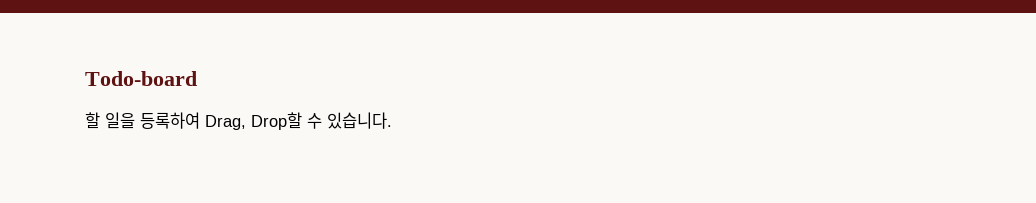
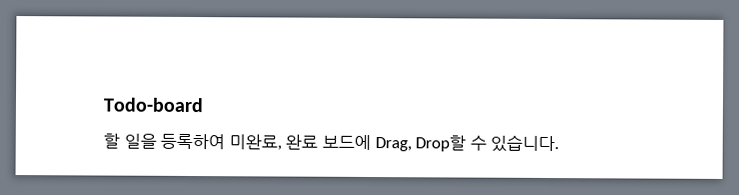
(200, 120) none -> [228,134,371,151] 미완료, 완료 보드에

